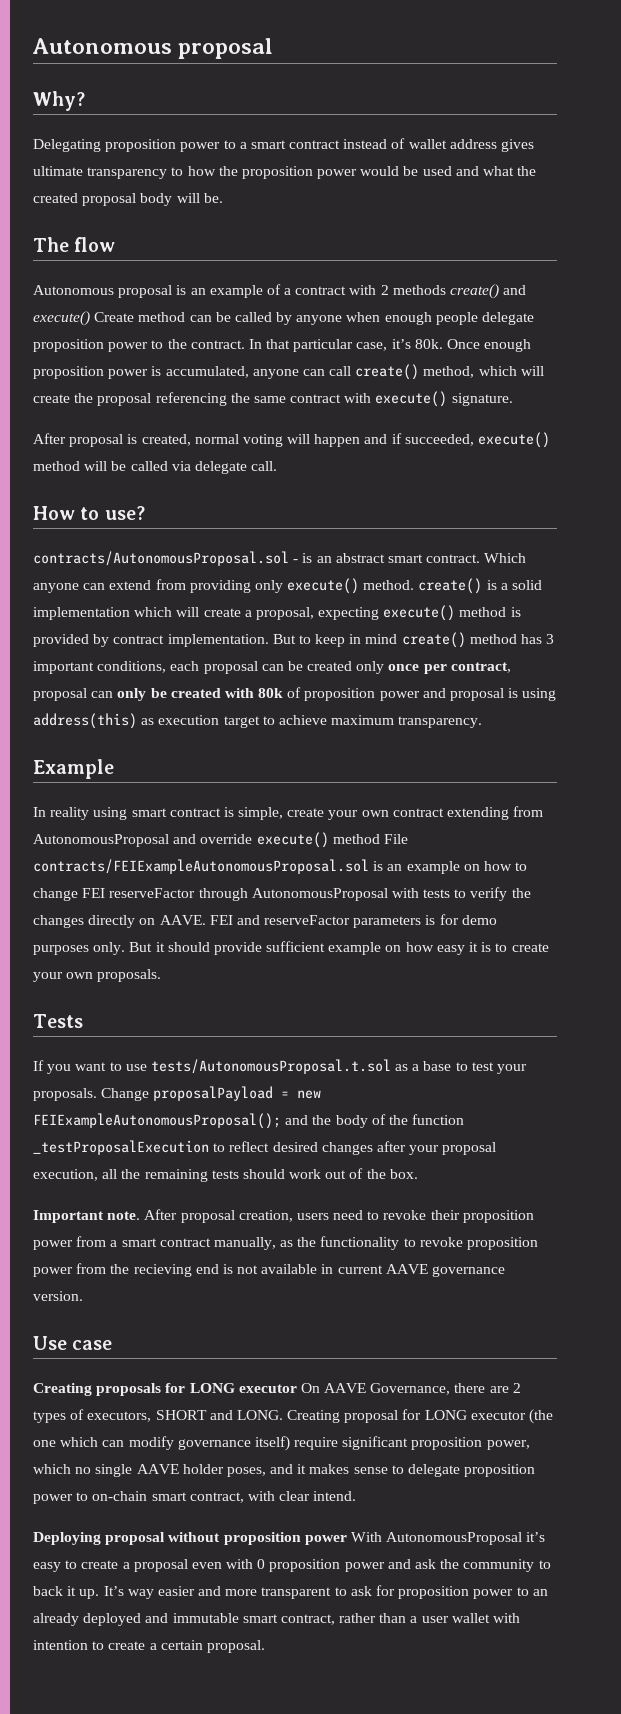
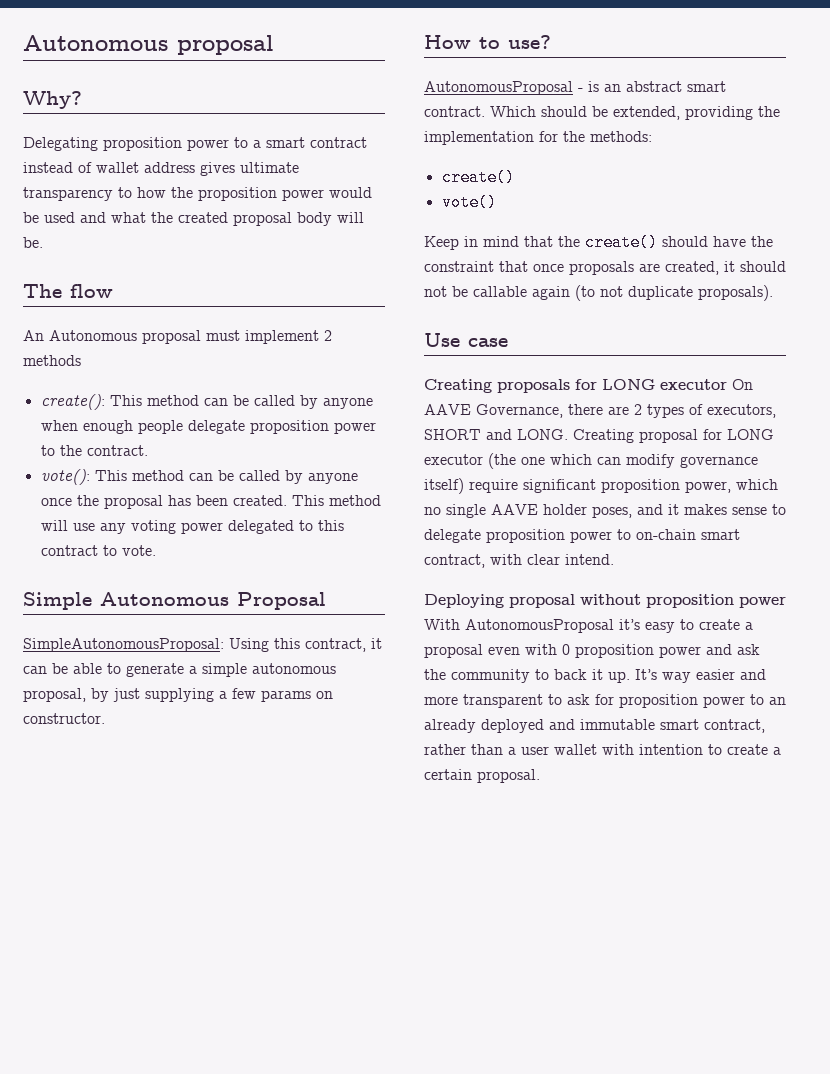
[33,284,527,299] [33,311,135,326] Autonomous proposal is an example of a contract with 2 methods create() and execute() Create -> [23,330,332,344] [23,355,81,366] [40,394,142,410] An Autonomous proposal must implement 2 methods // create(): This
[248,339,532,352] [33,364,544,380] [33,391,513,407] [33,432,551,448] [33,461,278,474] In that particular case, it’s 80k. Once enough proposition power is accumulated, anyone can call create() method, which will create the proposal referencing the same contract with execute() signature. // After proposal is created, normal voting will happen and if succeeded, execute() method will be called via delegate call. -> [40,469,358,485] [40,495,381,509] [40,520,344,534] [40,545,156,556] [23,592,326,610] [23,638,382,652] [23,663,336,677] [23,688,333,702] [23,713,105,724] // vote(): This method can be called by anyone once the proposal has been created. This method will use any voting power delegated to this contract to vote. // Simple Autonomous Proposal // SimpleAutonomousProposal: Using this contract, it can be able to generate a simple autonomous proposal, by just supplying a few params on constructor.
[33,551,289,566] contracts/AutonomousProposal.sol -> [424,81,573,95] AutonomousProposal
[33,578,543,594] [33,605,521,621] [33,632,555,648] [33,661,511,674] [33,687,557,701] [33,713,483,729] [33,759,114,779] [33,806,544,820] [33,832,408,848] [33,859,528,874] [33,887,531,901] [33,914,497,928] [33,941,549,955] [33,969,162,982] [33,1014,83,1028] [33,1059,528,1074] [33,1086,322,1101] [33,1113,465,1129] [33,1140,497,1155] [33,1168,418,1182] [33,1209,534,1223] [33,1236,539,1250] [33,1263,506,1277] [33,1291,83,1301] anyone can extend from providing only execute() method. create() is a solid implementation which will create a proposal, expecting execute() method is provided by contract implementation. But to keep in mind create() method has 3 important conditions, each proposal can be created only once per contract, proposal can only be created with 80k of proposition power and proposal is using address(this) as execution target to achieve maximum transparency. // Example // In reality using smart contract is simple, create your own contract extending from AutonomousProposal and override execute() method File contracts/FEIExampleAutonomousProposal.sol is an example on how to change FEI reserveFactor through AutonomousProposal with tests to verify the changes directly on AAVE. FEI and reserveFactor parameters is for demo purposes only. But it should provide sufficient example on how easy it is to create your own proposals. // Tests // If you want to use tests/AutonomousProposal.t.sol as a base to test your proposals. Change proposalPayload = new FEIExampleAutonomousProposal(); and the body of the function _testProposalExecution to reflect desired changes after your proposal execution, all the remaining tests should work out of the box. // Important note. After proposal creation, users need to revoke their proposition power from a smart contract manually, as the functionality to revoke proposition power from the recieving end is not available in current AAVE governance version. -> [541,106,780,120] [424,131,652,145] [441,169,515,186] [441,194,497,211] [424,234,773,251] [424,261,786,275] [424,285,773,301] should be extended, providing the implementation for the methods: // create() // vote() // Keep in mind that the create() should have the constraint that once proposals are created, it should not be callable again (to not duplicate proposals).

